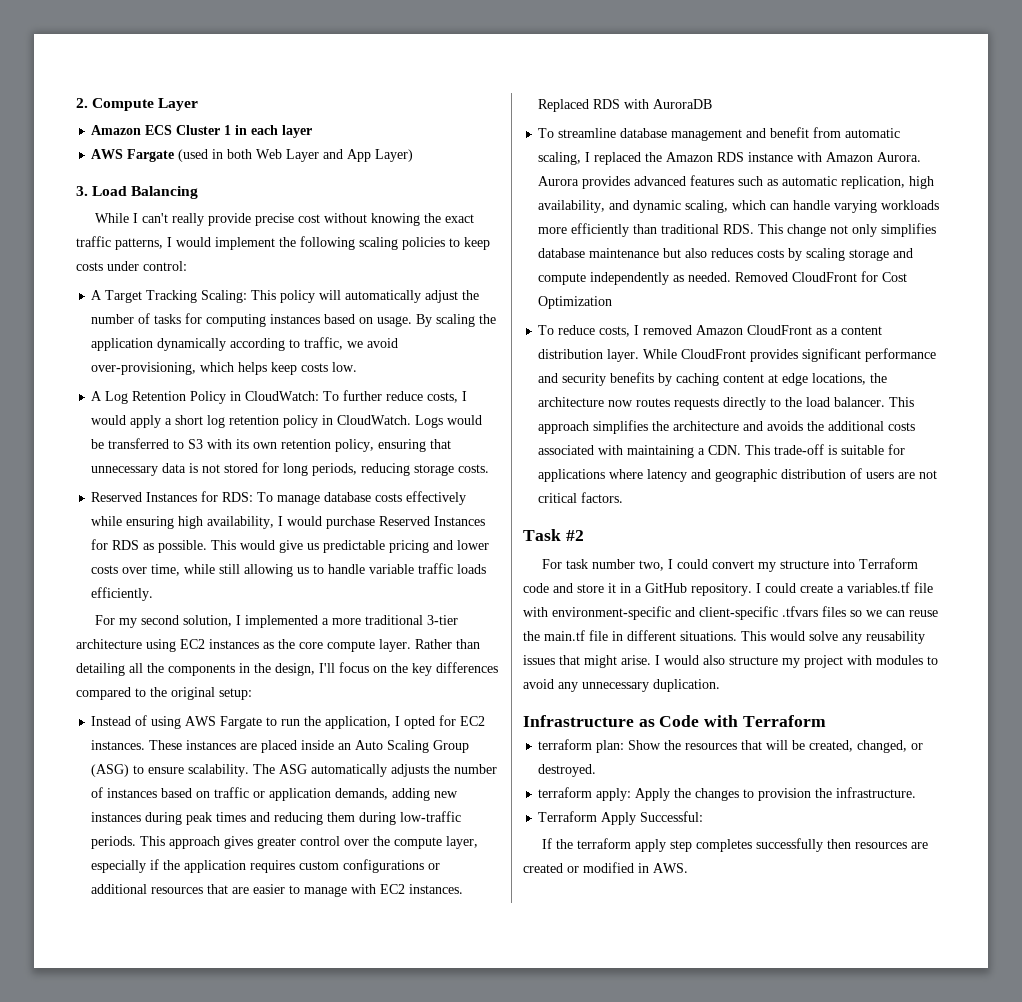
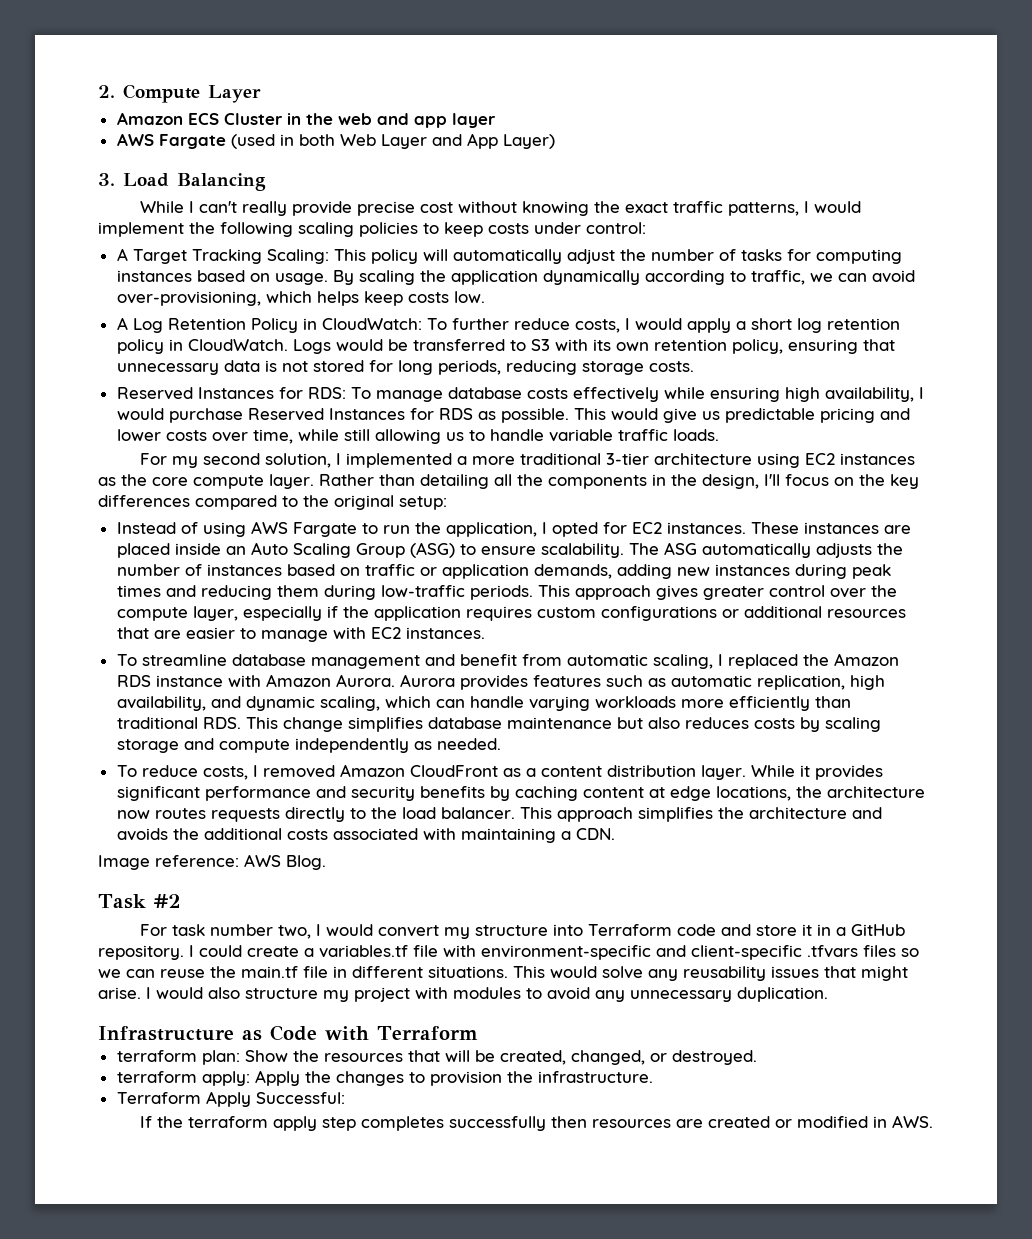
[224,125,279,135] 1 in each -> [286,113,447,128] in the web and app
(364, 344) none -> [837,273,867,282] can
[457,564,487,574] [91,587,154,601] loads efficiently. -> [672,429,719,441] loads.
[538,99,713,112] Replaced RDS with AuroraDB -> (485, 633) none
[634,176,687,186] advanced -> (528, 682) none
[830,224,878,237] not only -> (343, 724) none
[735,271,908,282] [538,296,613,309] Removed CloudFront for Cost Optimization -> (501, 744) none
[681,349,747,359] CloudFront -> [799,765,810,777] it
[745,444,906,455] [538,468,938,482] [538,492,624,503] This trade-off is suitable for applications where latency and geographic distribution of users are not critical factors. -> [98,854,326,870] // Image reference: AWS Blog.
[676,559,708,569] could -> [326,924,374,936] would

